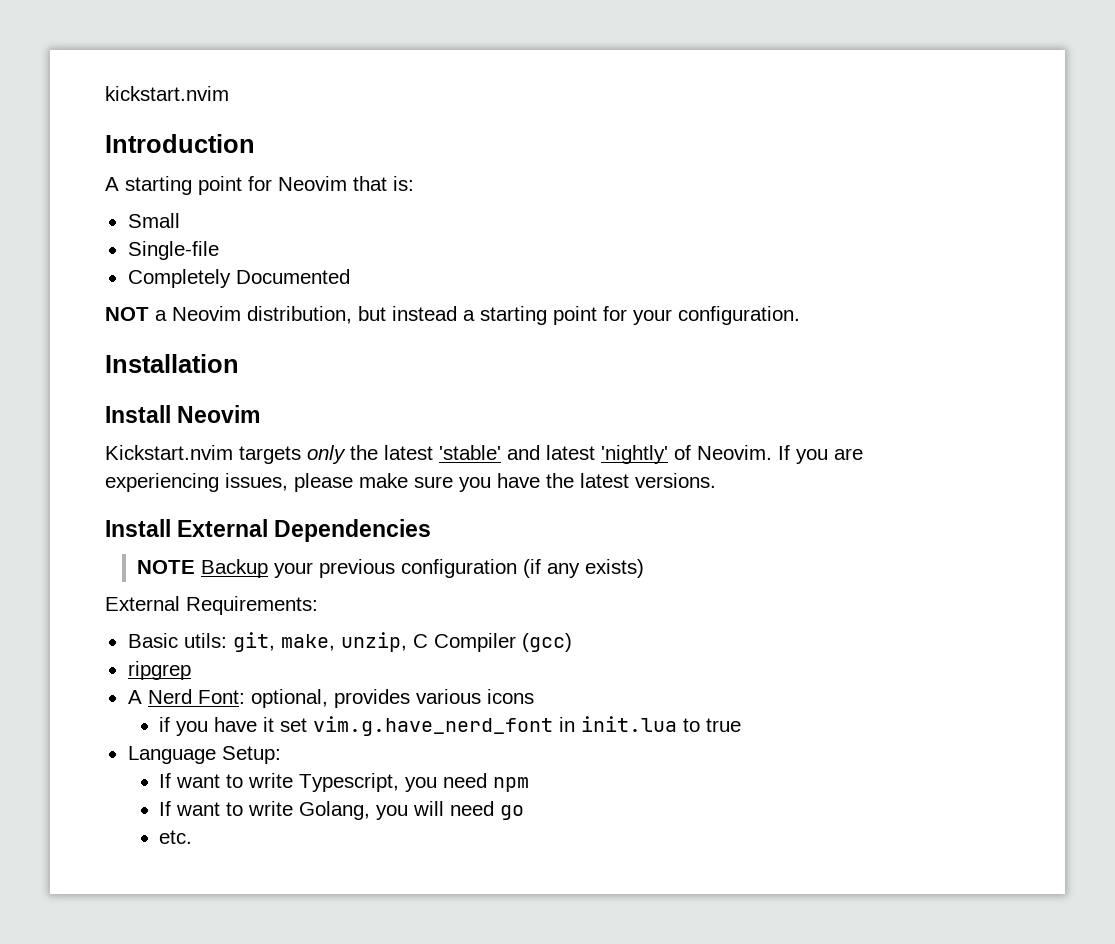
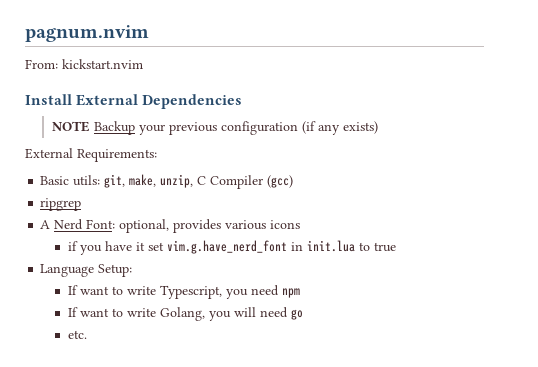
(105, 93) none -> [25,25,149,42] [25,59,58,69] pagnum.nvim // From:
[105,134,255,153] [105,176,414,195] [127,213,180,228] [127,241,219,260] [127,269,350,288] [105,306,800,325] [105,354,239,373] [105,405,261,423] [105,445,863,464] [105,473,716,492] // Introduction // A starting point for Neovim that is: // Small // Single-file // Completely Documented // NOT a Neovim distribution, but instead a starting point for your configuration. // Installation // Install Neovim // Kickstart.nvim targets only the latest 'stable' and latest 'nightly' of Neovim. If you are experiencing issues, please make sure you have the latest versions. -> (143, 64) none

